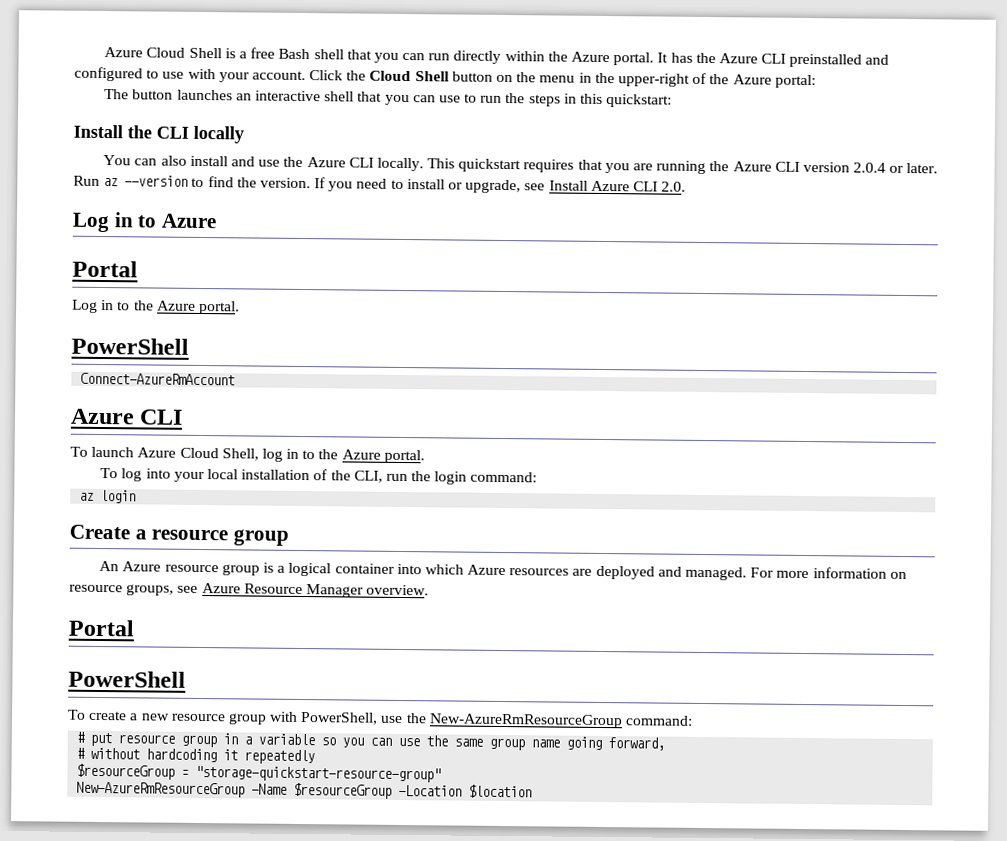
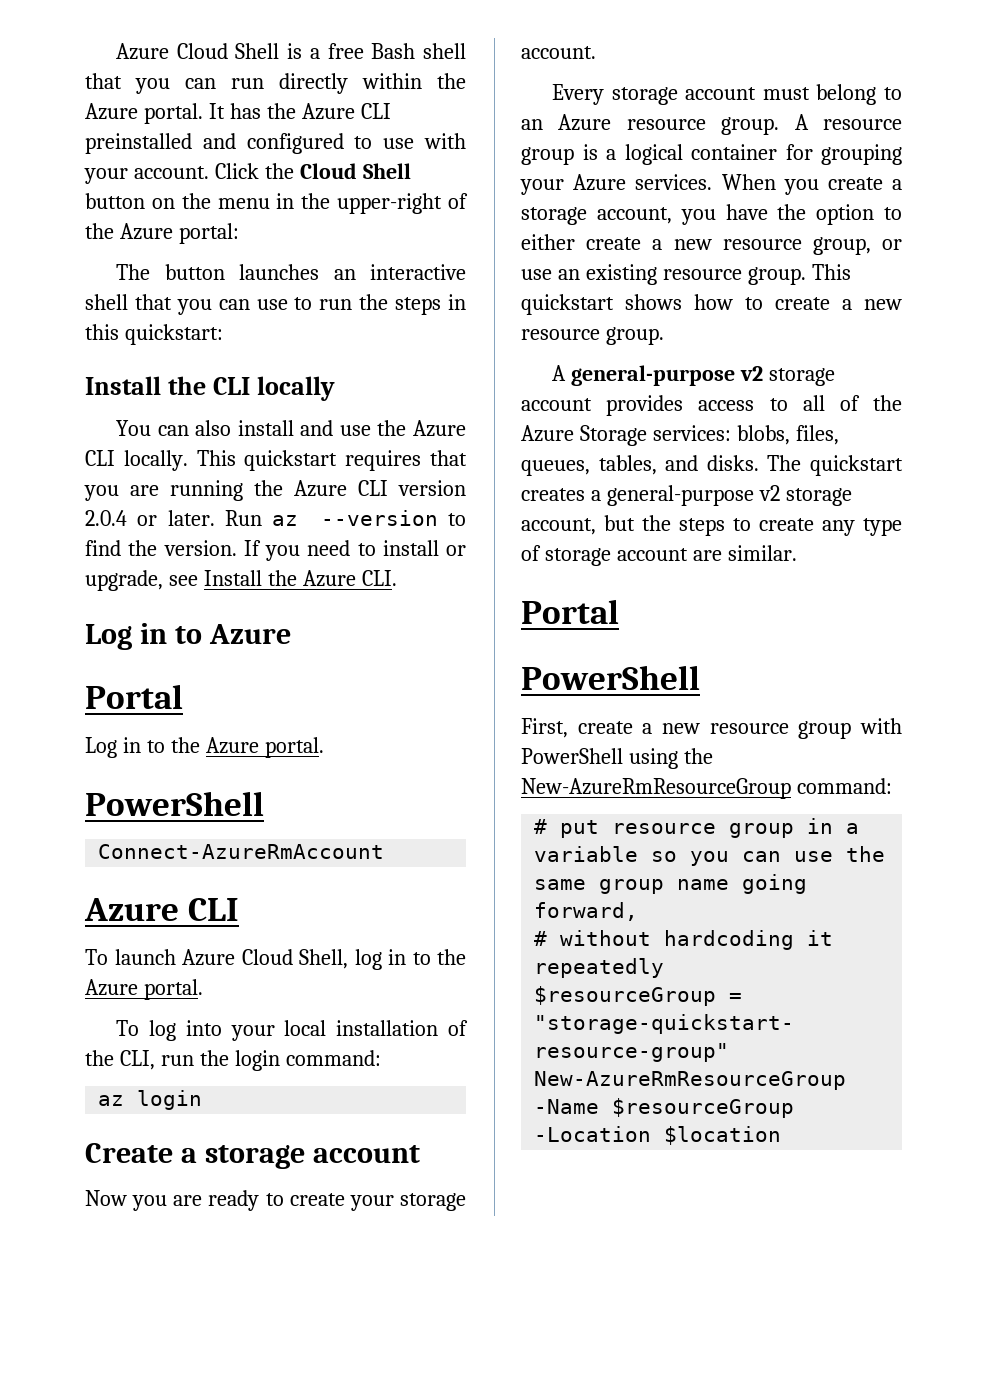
[590,180,687,192] Azure CLI 2.0. -> [267,570,397,587] the Azure CLI.
[151,529,290,546] [99,560,162,572] resource group // An Azure -> [204,1145,420,1169] [85,1190,466,1211] [521,46,596,59] [552,84,902,105] [521,114,809,135] storage account // Now you are ready to create your storage account. // Every storage account must belong to an Azure resource group. A
[396,563,907,581] [69,583,430,598] into which Azure resources are deployed and managed. For more information on resource groups, see Azure Resource Manager overview. -> [785,144,902,165] [520,174,902,195] [521,204,902,225] [521,234,902,255] [521,264,851,285] [521,294,902,315] [521,327,664,345] [552,365,835,386] [521,395,902,416] [521,425,839,446] [521,455,903,476] [521,485,852,506] [521,515,902,536] [521,545,797,566] for grouping your Azure services. When you create a storage account, you have the option to either create a new resource group, or use an existing resource group. This quickstart shows how to create a new resource group. // A general-purpose v2 storage account provides access to all of the Azure Storage services: blobs, files, queues, tables, and disks. The quickstart creates a general-purpose v2 storage account, but the steps to create any type of storage account are similar.
[68,709,86,720] To -> [521,718,568,738] First,
[300,712,404,725] PowerShell, use -> [521,748,678,769] PowerShell using

